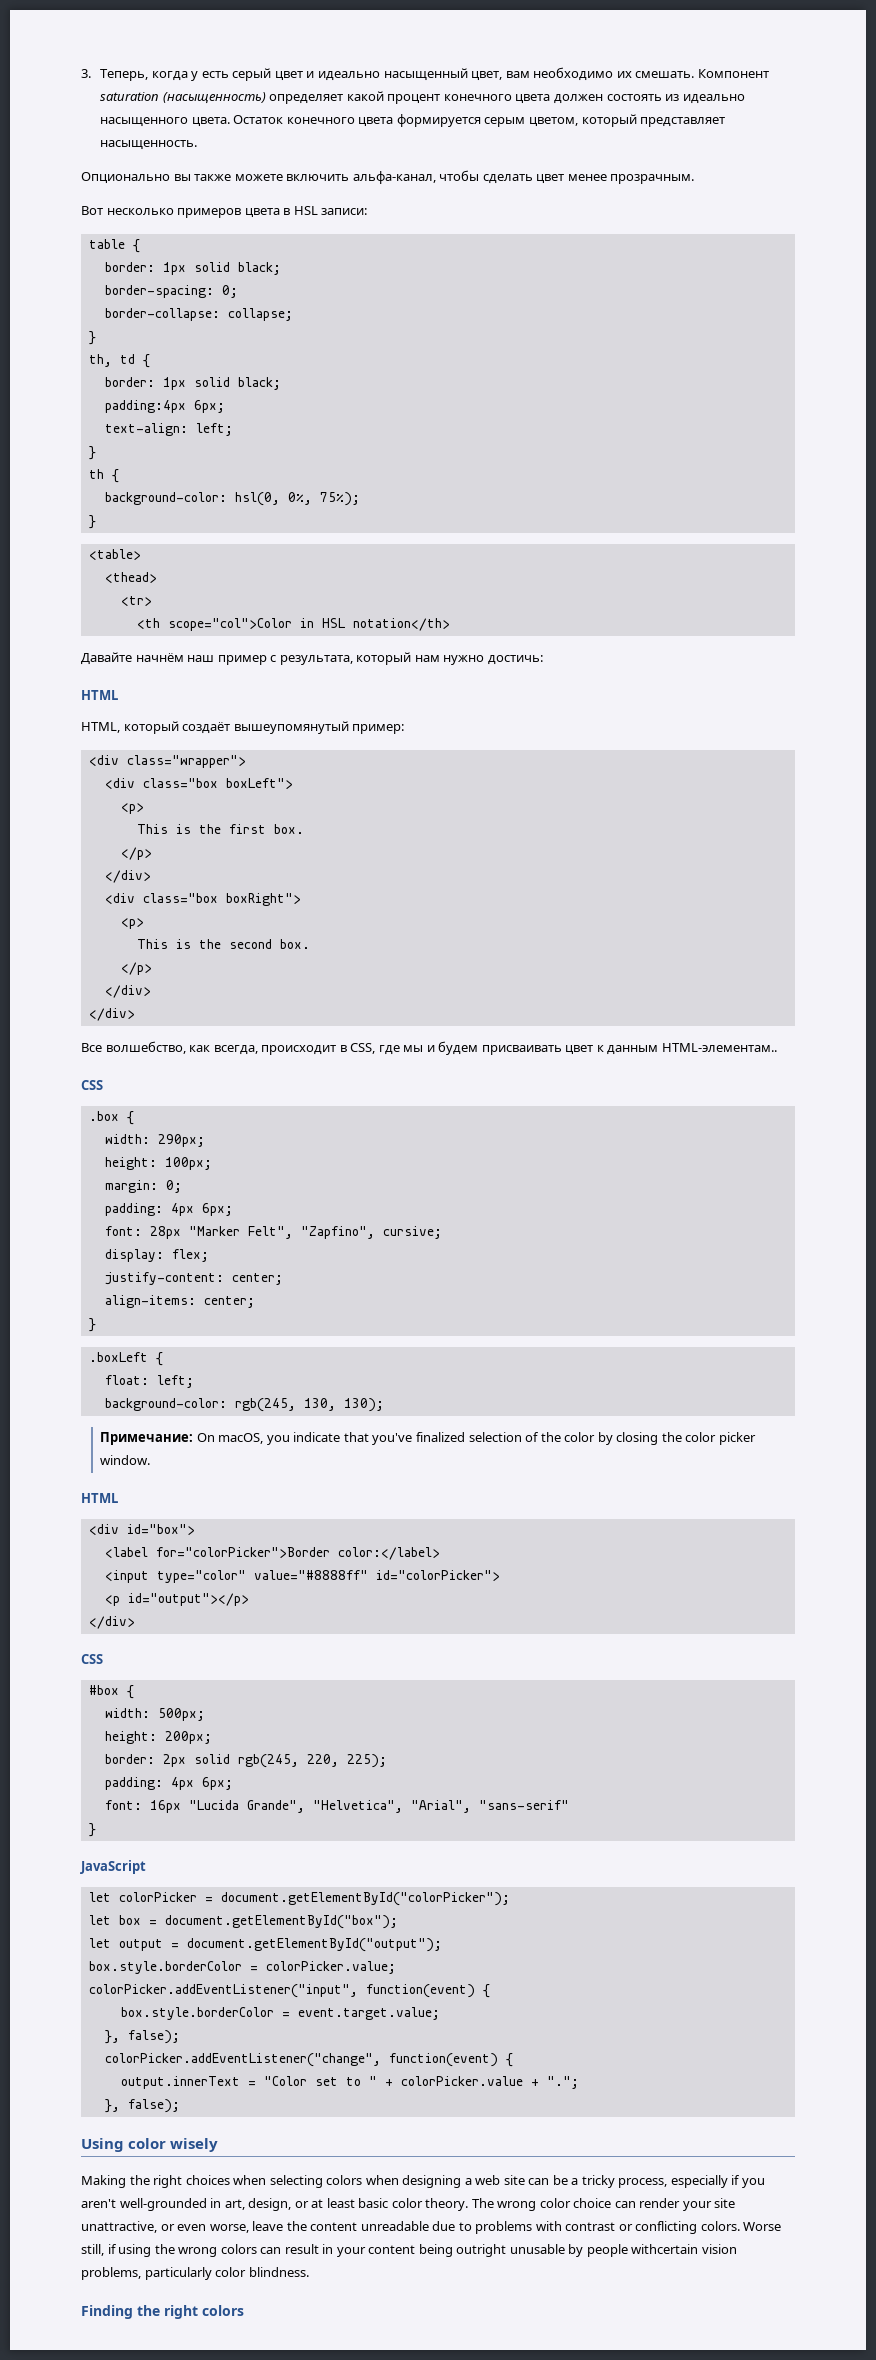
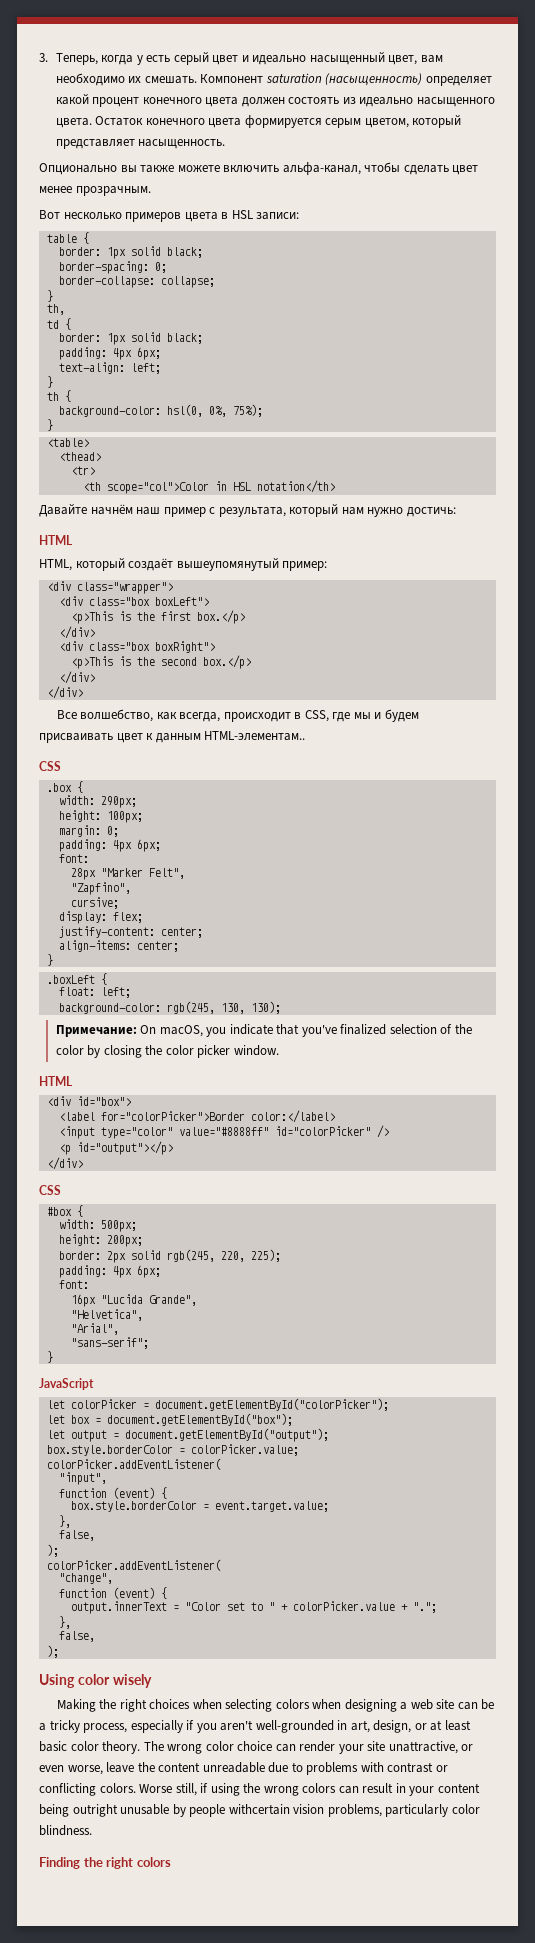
(112, 360) none -> (65, 309) //
[104,400,186,413] padding:4px -> [58,347,132,360] padding: 4px
[120,803,144,814] [136,824,168,834] <p> // This -> [70,611,113,624] <p>This
[273,824,304,834] [120,847,152,860] box. // </p> -> [196,610,245,624] box.</p>
[120,918,144,929] [136,939,168,949] <p> // This -> [70,656,113,669] <p>This
[279,939,310,949] [120,962,152,975] box. // </p> -> [202,655,251,669] box.</p>
(142, 1231) none -> (89, 858) //
(293, 1232) none -> (185, 873) //
(375, 1232) none -> (131, 888) //
[375,1570,500,1581] id="colorPicker"> -> [274,1125,389,1138] id="colorPicker" />
(142, 1805) none -> (89, 1284) //
(305, 1806) none -> (197, 1300) //
(403, 1806) none -> (143, 1315) //
[478,1800,569,1810] "sans-serif" -> [70,1337,149,1349] // "sans-serif";
[88,1984,475,1998] colorPicker.addEventListener("input", function(event) -> [46,1458,221,1470] [58,1472,107,1485] [58,1487,155,1499] colorPicker.addEventListener( // "input", // function (event)
[127,2030,180,2044] [104,2053,498,2067] false); // colorPicker.addEventListener("change", function(event) -> [58,1530,95,1541] [46,1544,59,1557] [46,1559,221,1571] [58,1573,113,1584] [58,1587,155,1599] // false, // ); // colorPicker.addEventListener( // "change", // function (event)
[127,2099,180,2113] false); -> [58,1631,95,1642] [46,1645,59,1658] // false, // );

